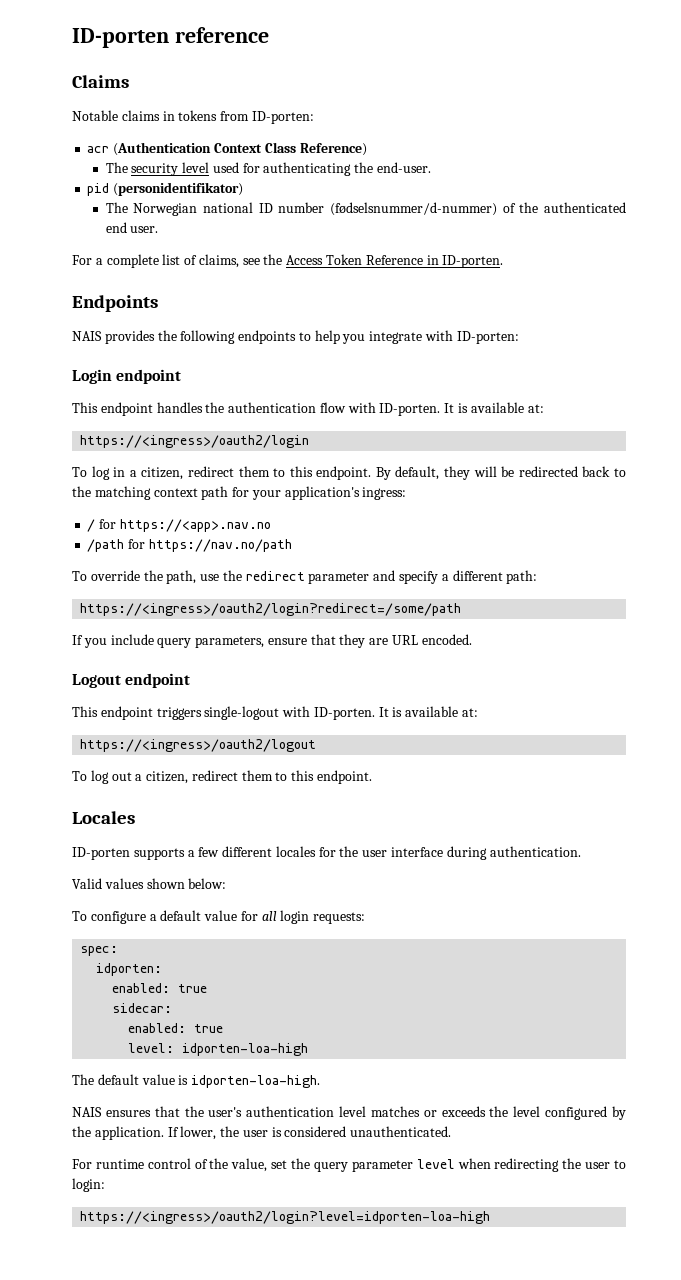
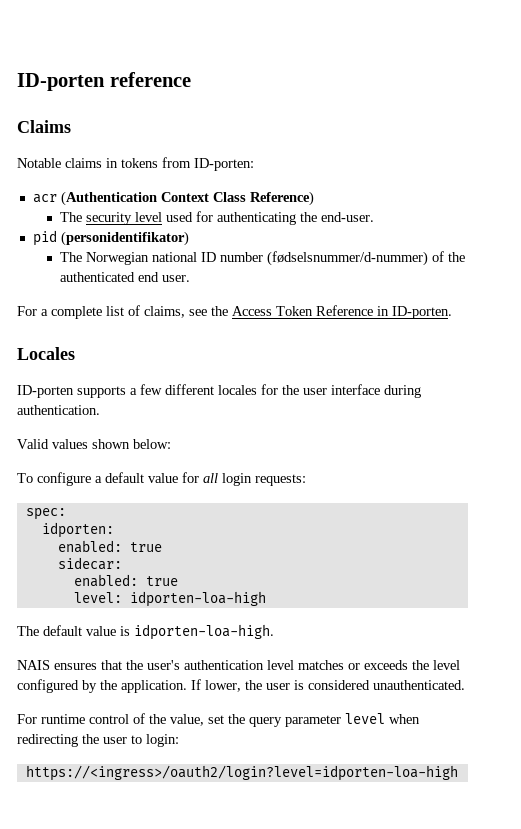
[72,295,158,312] [72,330,519,344] [72,369,182,384] [72,402,544,416] [80,435,310,448] [72,466,626,480] [72,486,407,500] [87,519,271,532] [87,539,292,552] [72,570,538,584] [80,603,462,616] [72,634,472,648] [72,673,191,688] [72,706,479,720] [80,739,317,752] [72,770,373,784] // Endpoints // NAIS provides the following endpoints to help you integrate with ID-porten: // Login endpoint // This endpoint handles the authentication flow with ID-porten. It is available at: // https://<ingress>/oauth2/login // To log in a citizen, redirect them to this endpoint. By default, they will be redirected back to the matching context path for your application's ingress: // / for https://<app>.nav.no // /path for https://nav.no/path // To override the path, use the redirect parameter and specify a different path: // https://<ingress>/oauth2/login?redirect=/some/path // If you include query parameters, ensure that they are URL encoded. // Logout endpoint // This endpoint triggers single-logout with ID-porten. It is available at: // https://<ingress>/oauth2/logout // To log out a citizen, redirect them to this endpoint. -> (452, 312) none

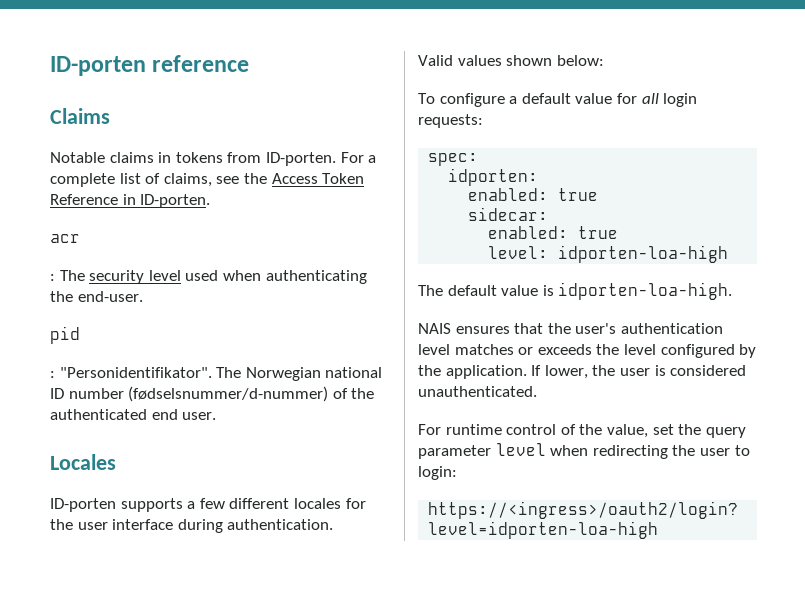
[194,158,254,171] [32,191,314,206] [60,211,375,225] [32,230,189,246] [60,251,466,266] [60,272,191,282] ID-porten: // acr (Authentication Context Class Reference) // The security level used for authenticating the end-user. // pid (personidentifikator) // The Norwegian national ID number (fødselsnummer/d-nummer) of the authenticated end user. // -> [265,152,336,166] ID-porten.
(452, 312) none -> [50,234,80,243] [50,270,367,284] [50,291,143,302] [50,326,80,344] [50,367,383,381] [50,386,375,402] [50,409,217,420] // acr // : The security level used when authenticating the end-user. // pid // : "Personidentifikator". The Norwegian national ID number (fødselsnummer/d-nummer) of the authenticated end user.

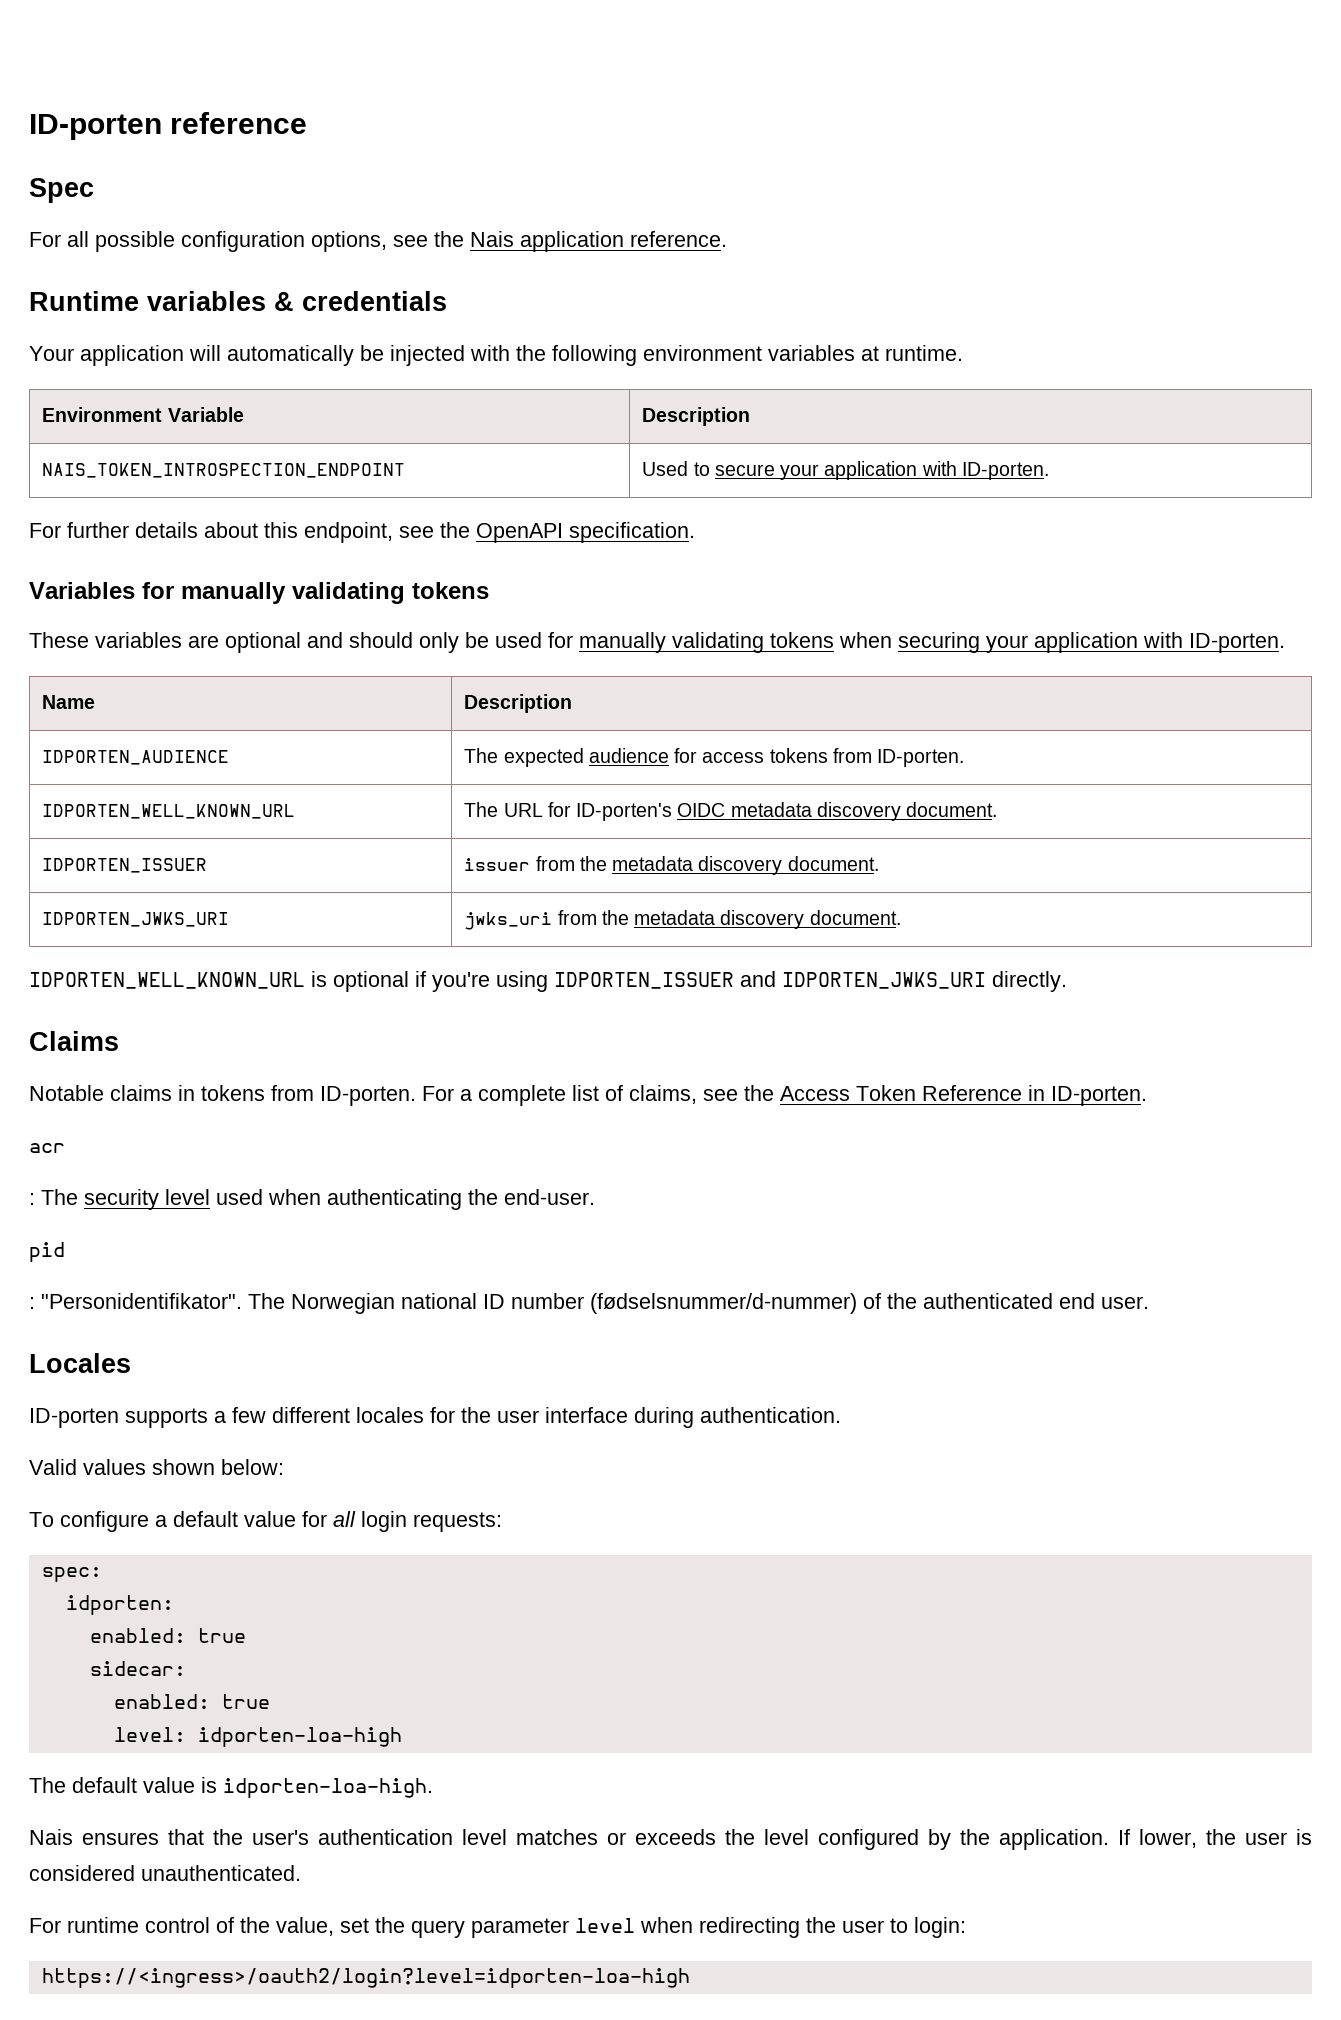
(250, 63) none -> [29,178,94,203] [29,231,727,252] [29,291,447,311] [29,345,963,366] [42,407,244,422] [642,407,751,426] [42,463,406,478] [642,461,1049,480] [29,522,695,543] [29,582,489,604] [29,632,1285,653] [42,695,96,709] [464,694,573,713] [42,750,230,765] [464,748,965,767] [42,804,296,819] [464,802,998,821] [42,858,208,873] [464,856,879,875] [42,912,230,927] [464,910,901,930] [29,971,1067,992] // Spec // For all possible configuration options, see the Nais application reference. // Runtime variables & credentials // Your application will automatically be injected with the following environment variables at runtime. // Environment Variable | Description // NAIS_TOKEN_INTROSPECTION_ENDPOINT | Used to secure your application with ID-porten. // For further details about this endpoint, see the OpenAPI specification. // Variables for manually validating tokens // These variables are optional and should only be used for manually validating tokens when securing your application with ID-porten. // Name | Description // IDPORTEN_AUDIENCE | The expected audience for access tokens from ID-porten. // IDPORTEN_WELL_KNOWN_URL | The URL for ID-porten's OIDC metadata discovery document. // IDPORTEN_ISSUER | issuer from the metadata discovery document. // IDPORTEN_JWKS_URI | jwks_uri from the metadata discovery document. // IDPORTEN_WELL_KNOWN_URL is optional if you're using IDPORTEN_ISSUER and IDPORTEN_JWKS_URI directly.
[418,323,451,334] NAIS -> [29,1829,73,1845] Nais

